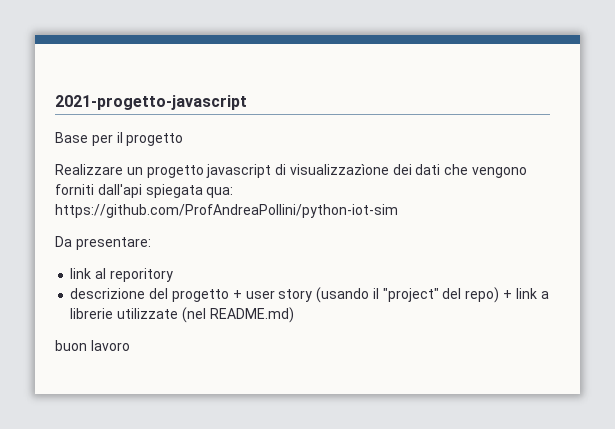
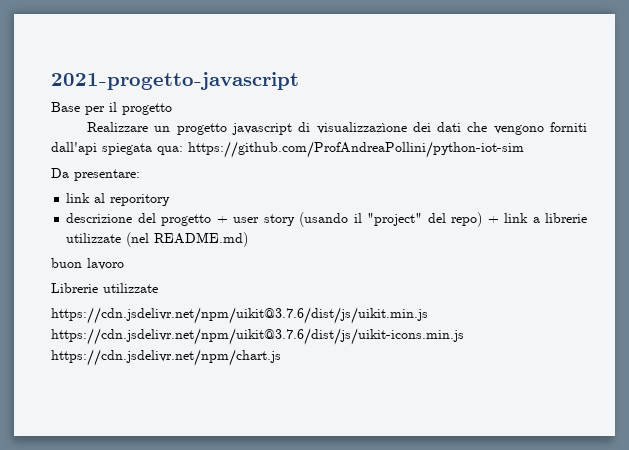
(130, 345) none -> [51,283,158,293] [51,307,428,324] [51,328,464,345] [51,349,281,366] // Librerie utilizzate // https://cdn.jsdelivr.net/npm/uikit@3.7.6/dist/js/uikit.min.js https://cdn.jsdelivr.net/npm/uikit@3.7.6/dist/js/uikit-icons.min.js https://cdn.jsdelivr.net/npm/chart.js

